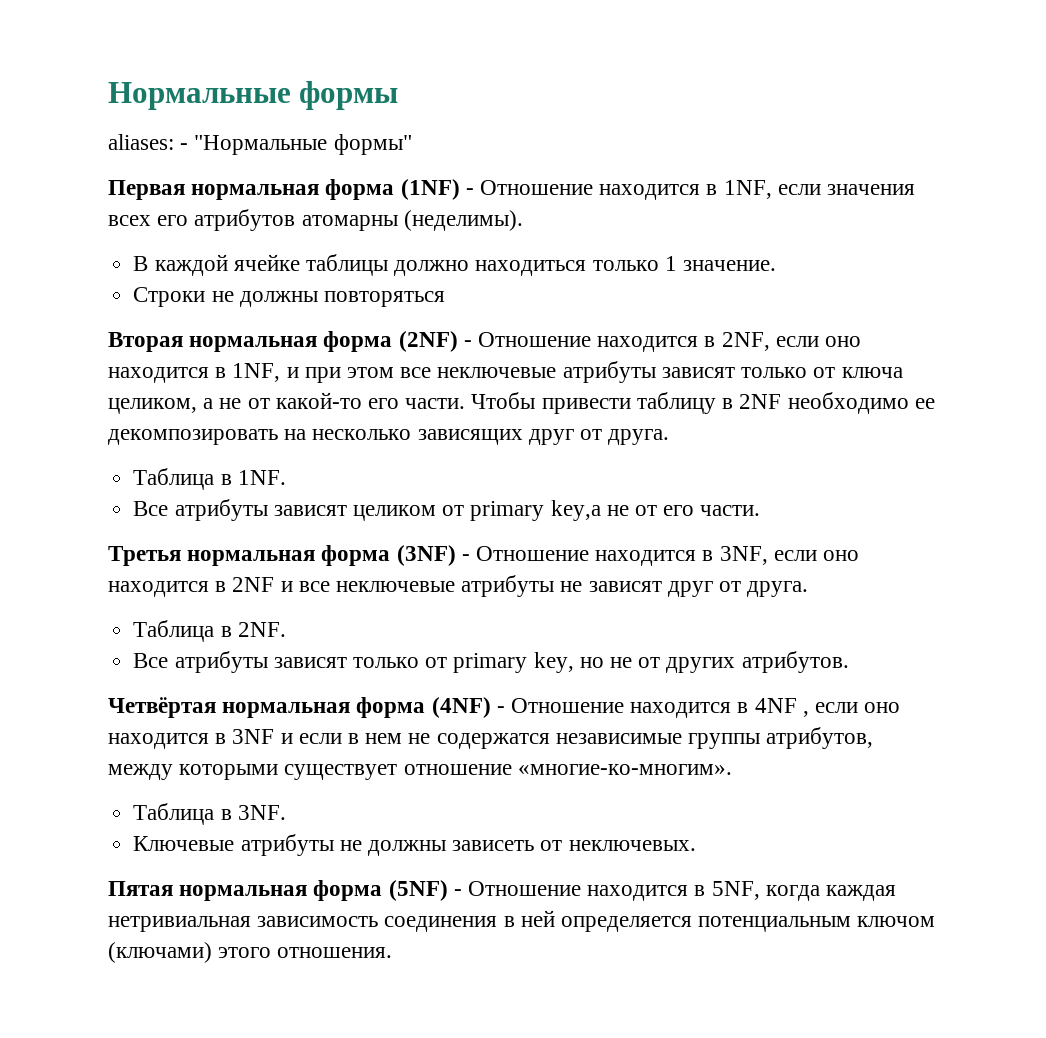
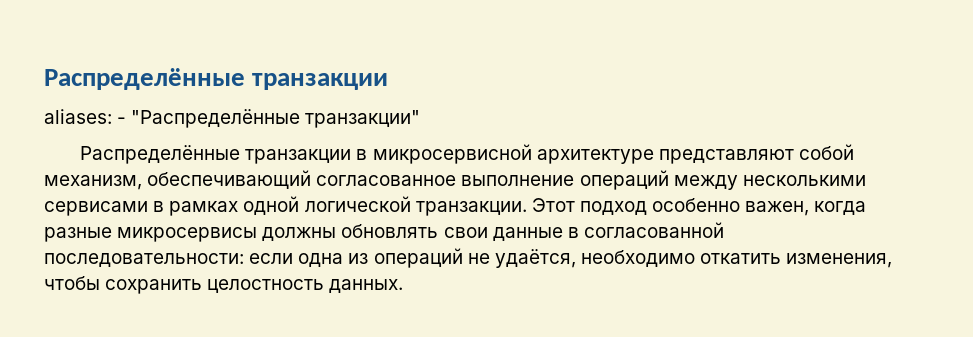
[108,81,399,110] Нормальные формы -> [44,68,389,90] Распределённые транзакции
[194,134,412,155] [108,179,916,200] [108,209,523,231] [133,254,776,276] [133,287,445,307] [108,331,862,352] [108,361,903,383] [108,392,935,414] [108,429,670,445] [133,468,286,490] [133,499,761,521] [108,545,860,566] [108,575,809,597] [133,620,286,642] [133,651,849,673] [108,697,901,718] [108,727,874,749] [108,764,732,780] [133,803,286,825] [133,834,696,856] [108,880,897,901] [108,910,936,932] [108,942,393,963] "Нормальные формы" // Первая нормальная форма (1NF) - Отношение находится в 1NF, если значения всех его атрибутов атомарны (неделимы). // В каждой ячейке таблицы должно находиться только 1 значение. // Строки не должны повторяться // Вторая нормальная форма (2NF) - Отношение находится в 2NF, если оно находится в 1NF, и при этом все неключевые атрибуты зависят только от ключа целиком, а не от какой-то его части. Чтобы привести таблицу в 2NF необходимо ее декомпозировать на несколько зависящих друг от друга. // Таблица в 1NF. // Все атрибуты зависят целиком от primary key,а не от его части. // Третья нормальная форма (3NF) - Отношение находится в 3NF, если оно находится в 2NF и все неключевые атрибуты не зависят друг от друга. // Таблица в 2NF. // Все атрибуты зависят только от primary key, но не от других атрибутов. // Четвёртая нормальная форма (4NF) - Отношение находится в 4NF , если оно находится в 3NF и если в нем не содержатся независимые группы атрибутов, между которыми существует отношение «многие-ко-многим». // Таблица в 3NF. // Ключевые атрибуты не должны зависеть от неключевых. // Пятая нормальная форма (5NF) - Отношение находится в 5NF, когда каждая нетривиальная зависимость соединения в ней определяется потенциальным ключом (ключами) этого отношения. -> [131,109,421,128] [80,144,854,164] [44,170,866,190] [44,196,867,216] [44,222,724,242] [44,248,893,268] [44,276,404,294] "Распределённые транзакции" // Распределённые транзакции в микросервисной архитектуре представляют собой механизм, обеспечивающий согласованное выполнение операций между несколькими сервисами в рамках одной логической транзакции. Этот подход особенно важен, когда разные микросервисы должны обновлять свои данные в согласованной последовательности: если одна из операций не удаётся, необходимо откатить изменения, чтобы сохранить целостность данных.

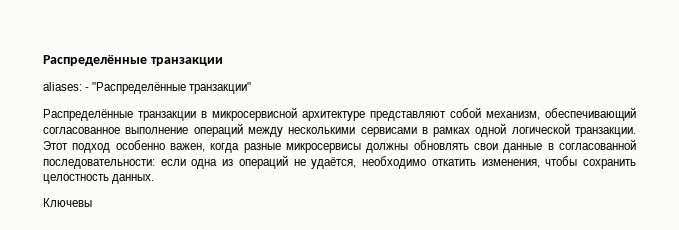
(404, 286) none -> [43,198,92,207] // Ключевы

